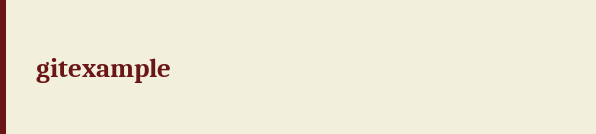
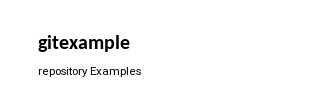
(171, 70) none -> [38,67,142,77] // repository Examples

